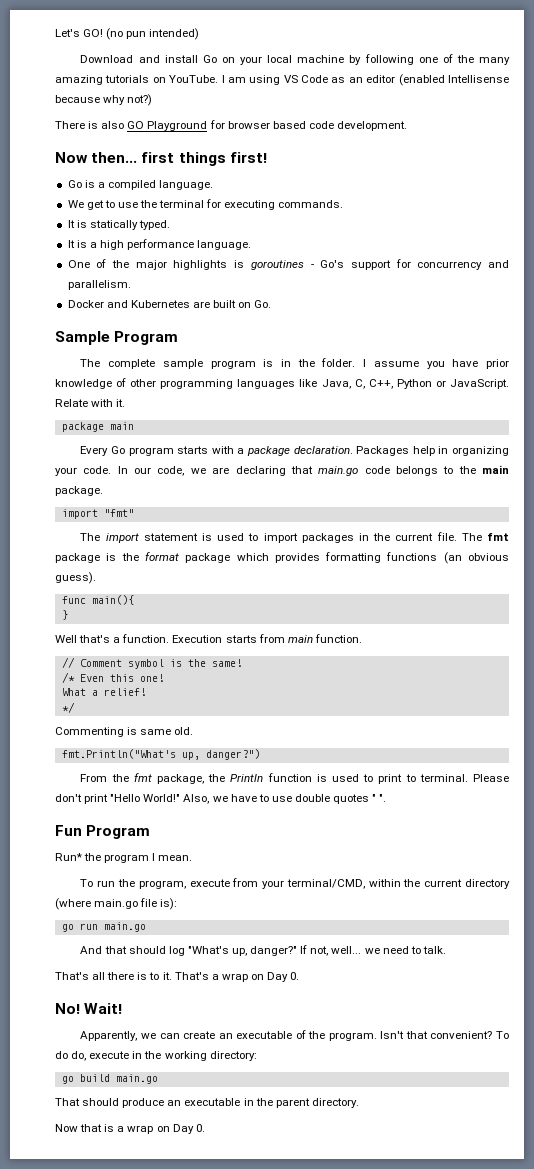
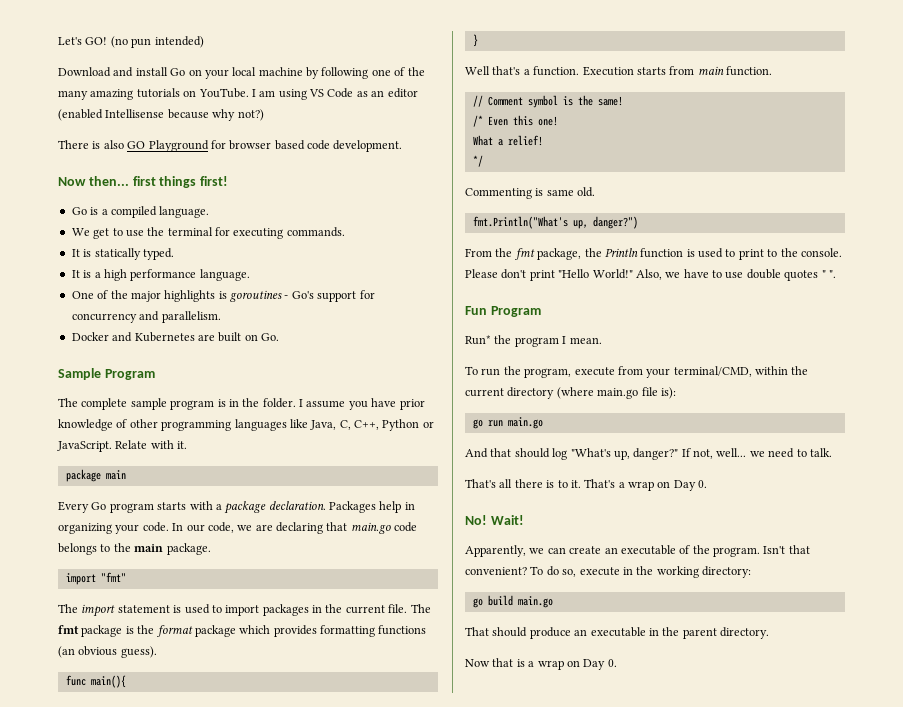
[419,774,468,782] terminal. -> [780,248,842,257] the console.
[71,1051,87,1061] do, -> [562,569,577,577] so,

